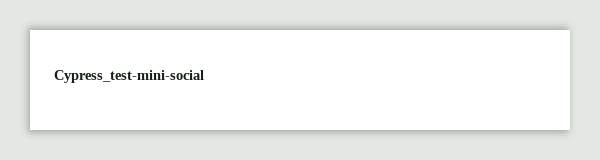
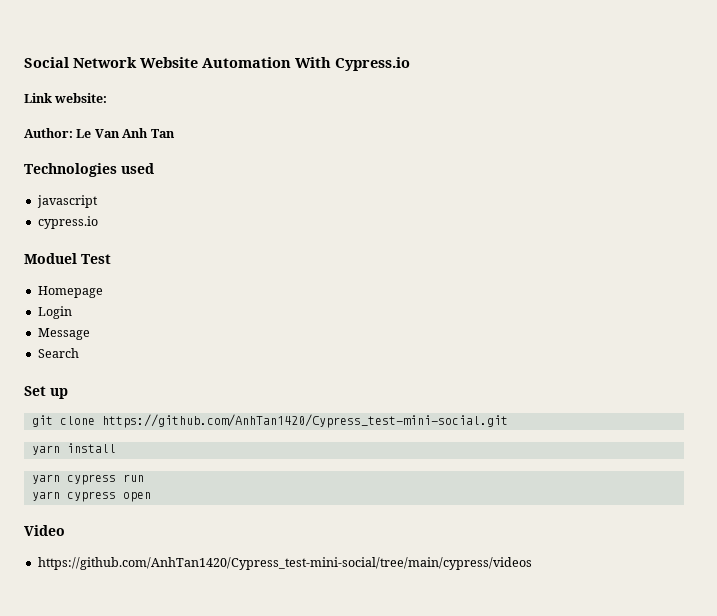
[54,70,204,83] Cypress_test-mini-social -> [24,57,410,71] [24,93,108,103] [24,128,175,138] [24,163,154,177] [36,195,98,208] [37,216,98,229] [24,253,111,264] [37,286,103,298] [37,306,72,319] [37,328,90,340] [37,348,79,358] [24,386,68,399] [31,414,508,428] [31,443,116,455] [31,474,144,485] [31,491,151,502] [24,525,65,536] [37,557,532,570] Social Network Website Automation With Cypress.io // Link website: // Author: Le Van Anh Tan // Technologies used // javascript // cypress.io // Moduel Test // Homepage // Login // Message // Search // Set up // git clone https://github.com/AnhTan1420/Cypress_test-mini-social.git // yarn install // yarn cypress run // yarn cypress open // Video // https://github.com/AnhTan1420/Cypress_test-mini-social/tree/main/cypress/videos

